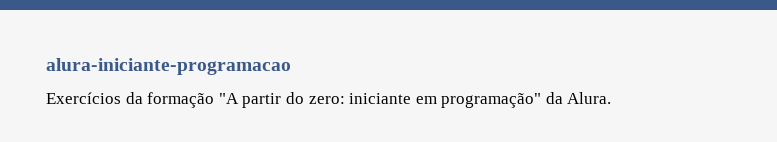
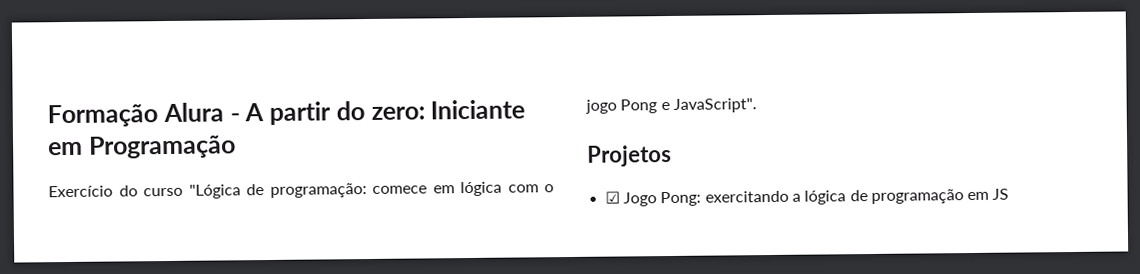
[46,58,291,75] [46,92,612,108] alura-iniciante-programacao // Exercícios da formação "A partir do zero: iniciante em programação" da Alura. -> [47,99,526,128] [48,135,236,159] [48,181,554,199] [585,98,757,114] [587,144,672,167] [604,188,1010,207] Formação Alura - A partir do zero: Iniciante em Programação // Exercício do curso "Lógica de programação: comece em lógica com o jogo Pong e JavaScript". // Projetos // ☑ Jogo Pong: exercitando a lógica de programação em JS

